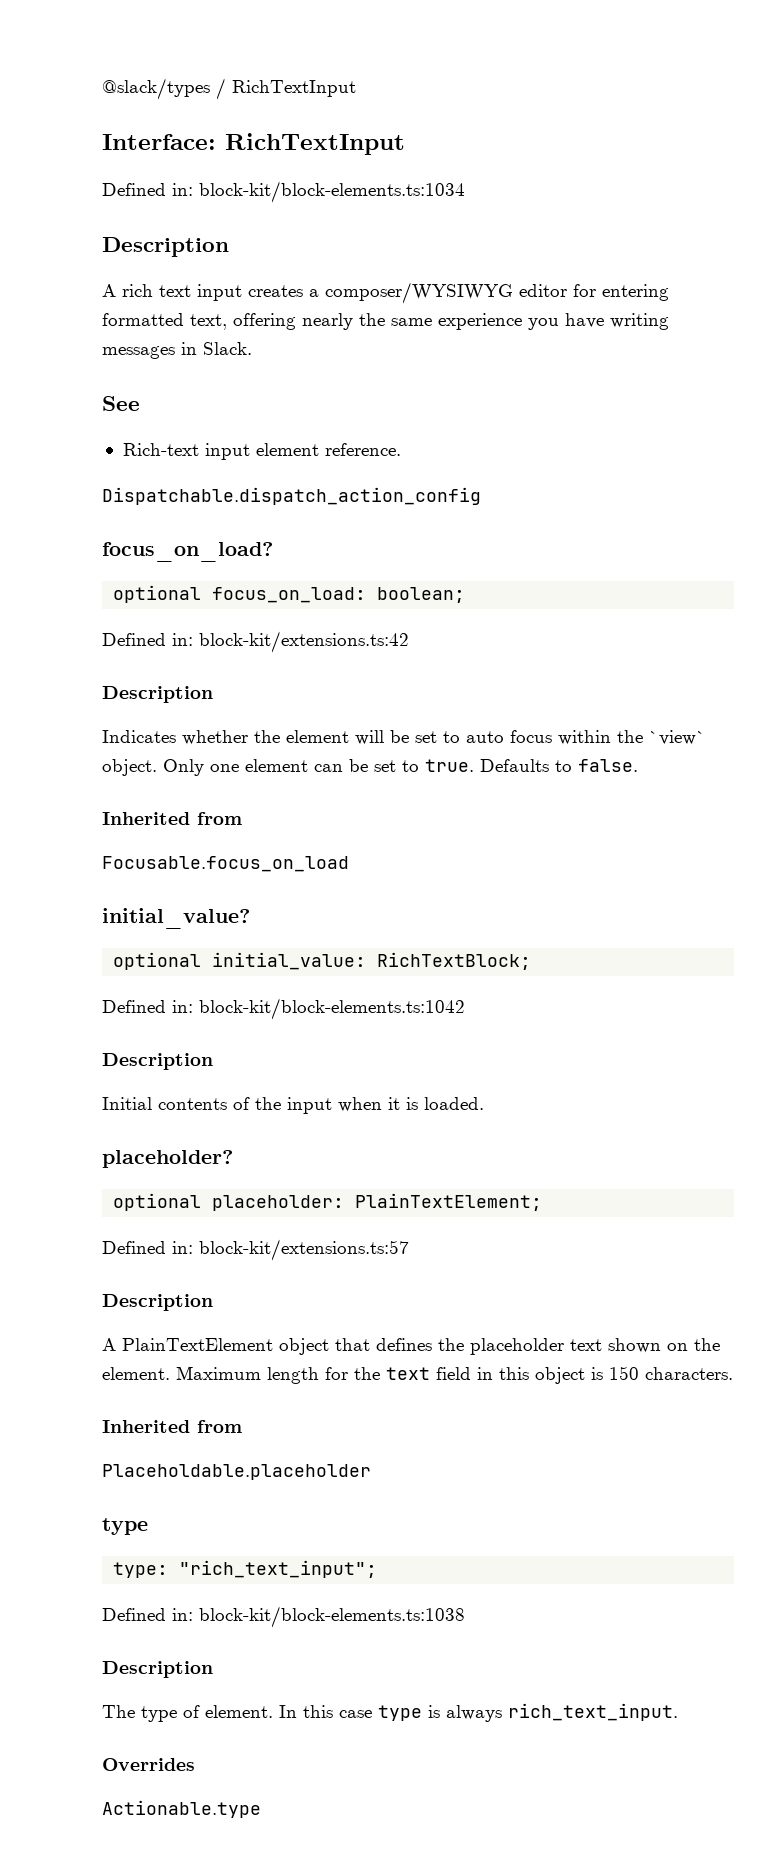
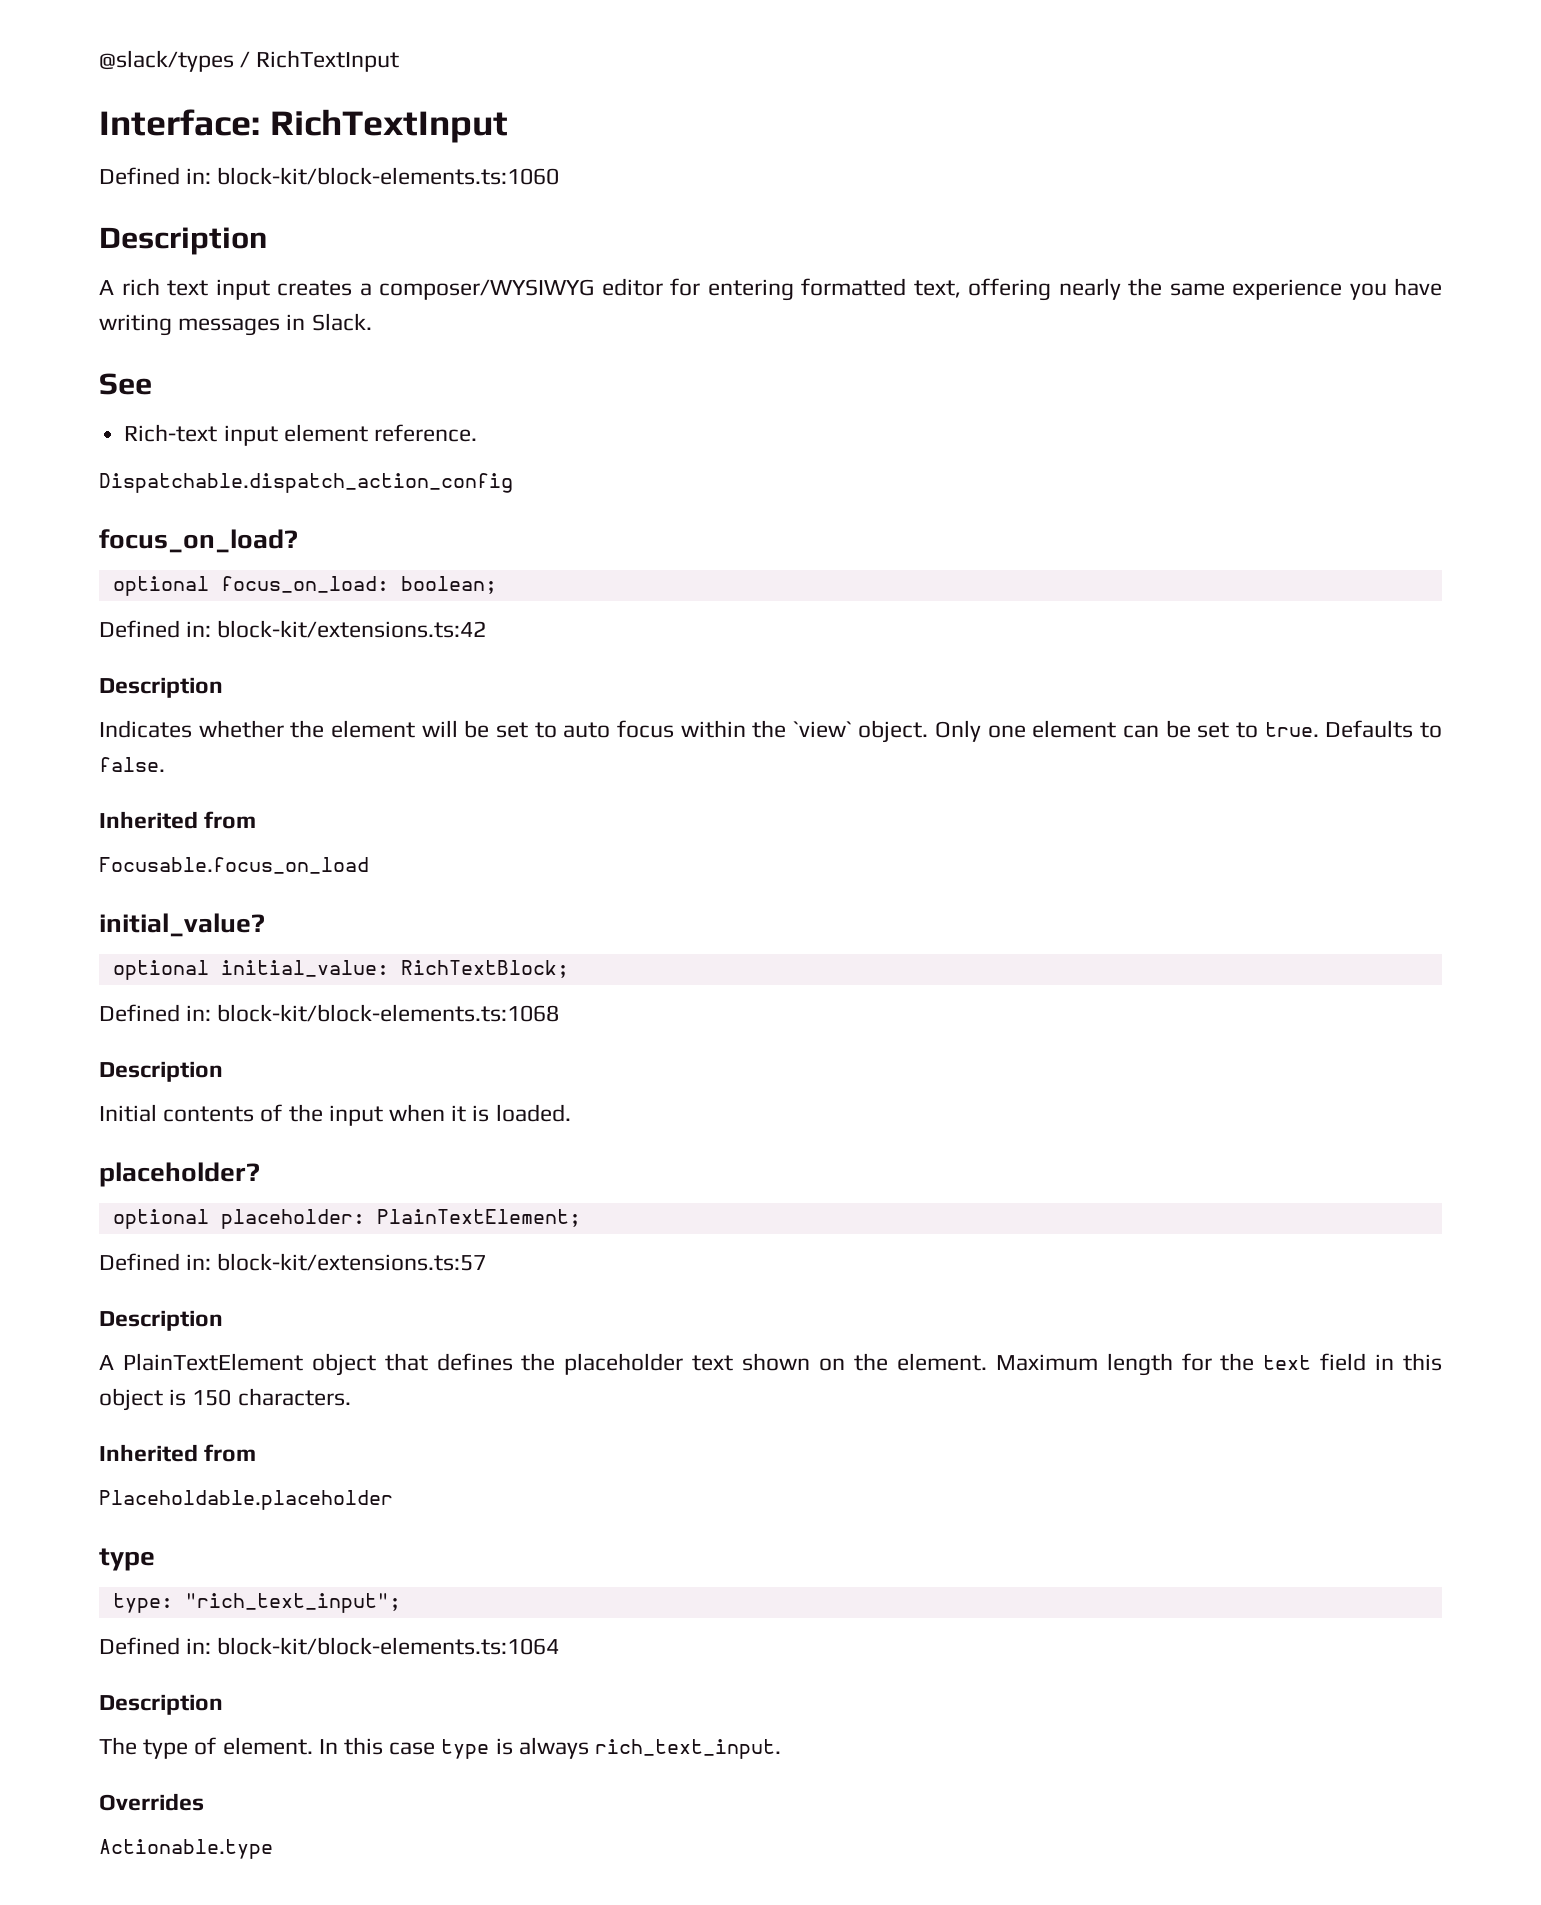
[199,181,465,203] block-kit/block-elements.ts:1034 -> [217,167,560,185] block-kit/block-elements.ts:1060
[199,998,465,1020] block-kit/block-elements.ts:1042 -> [217,1004,560,1022] block-kit/block-elements.ts:1068
[199,1606,465,1628] block-kit/block-elements.ts:1038 -> [217,1637,560,1655] block-kit/block-elements.ts:1064

